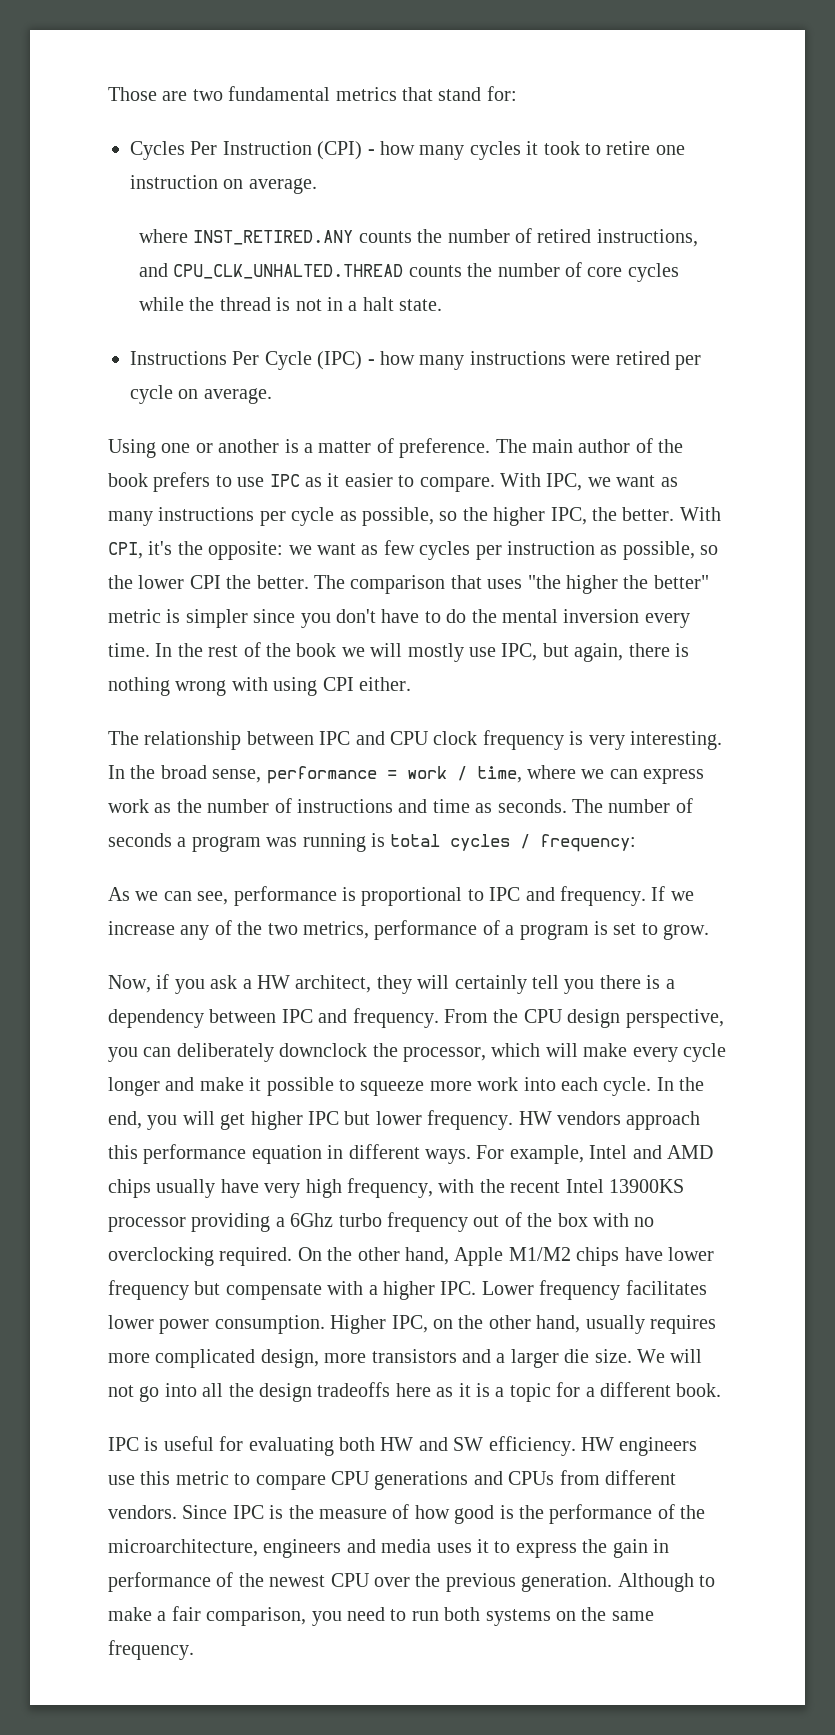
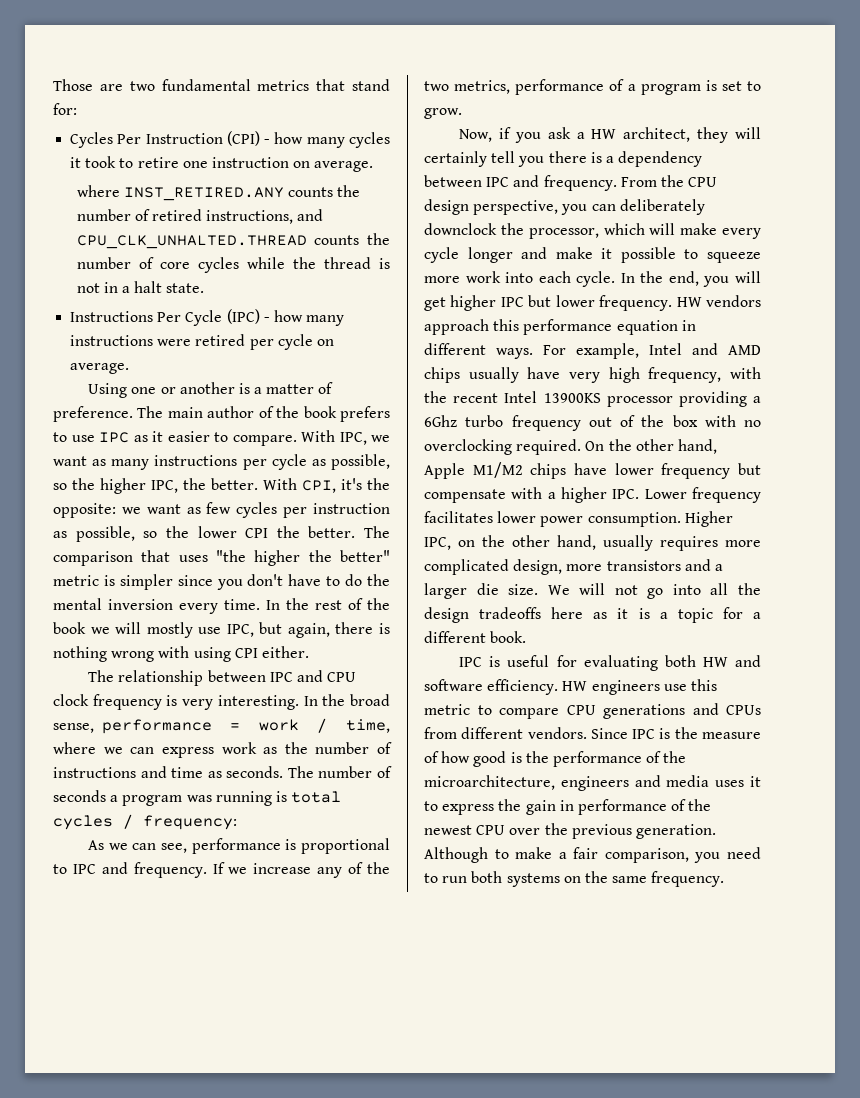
[453,1437,484,1451] SW -> [424,679,483,691] software

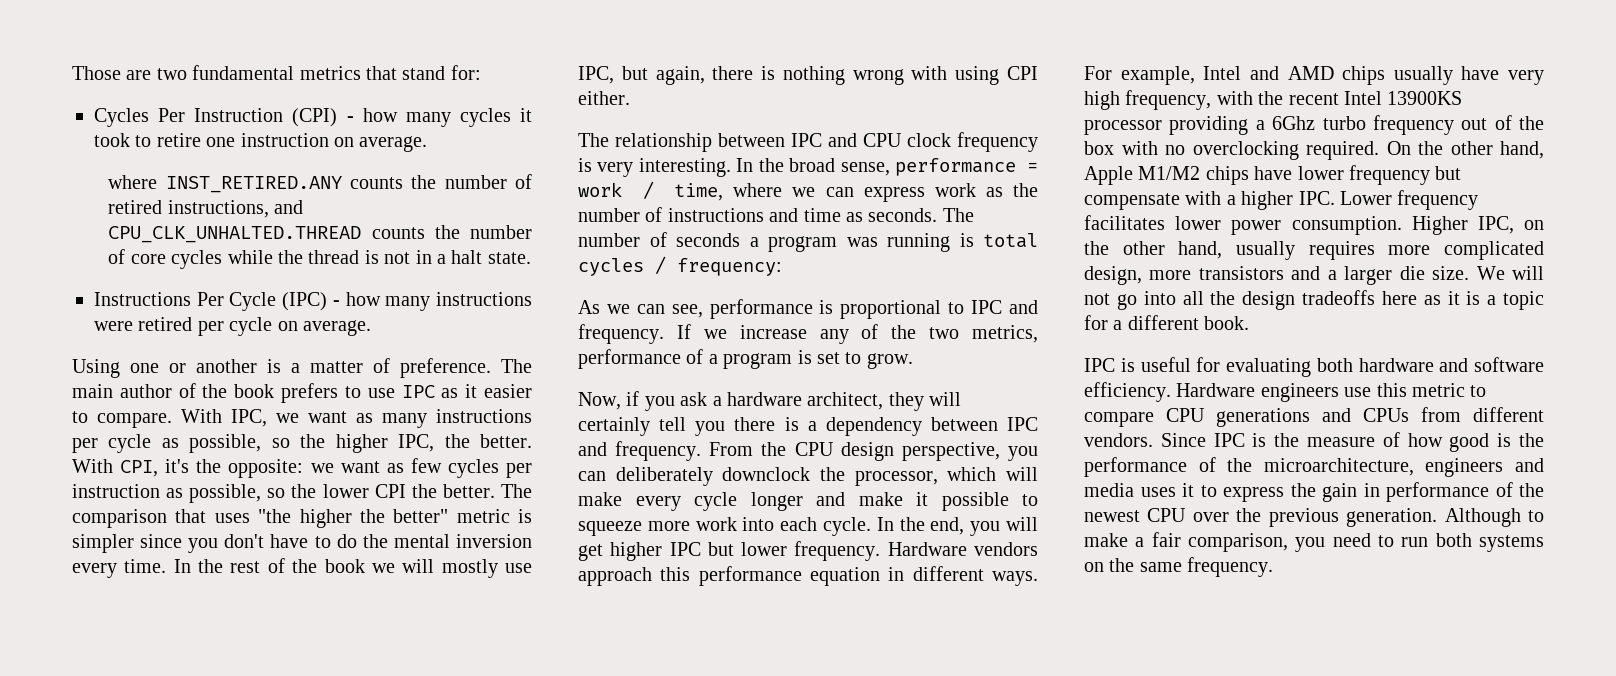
[591,129,617,139] HW -> [727,392,802,406] hardware
[676,297,702,307] HW -> [887,542,967,556] Hardware
[702,657,728,667] HW -> [1358,358,1434,372] hardware
[562,681,588,691] HW -> [1176,383,1256,397] Hardware

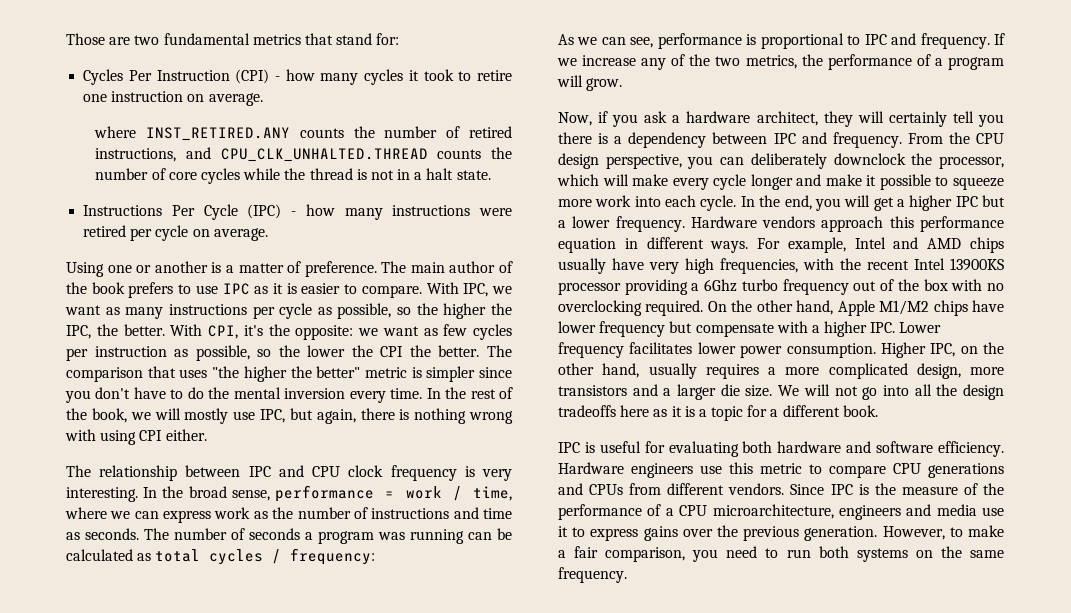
(478, 391) none -> [286,283,297,294] is
(388, 443) none -> [490,303,512,315] the
(369, 491) none -> [351,345,373,357] the
[324,559,365,573] book -> [91,408,127,423] book,
[959,233,974,247] is -> [468,528,512,540] [66,549,152,561] can be calculated as
(1038, 334) none -> [801,54,823,66] the
[797,350,862,364] is set to -> [557,75,583,87] will
(603, 552) none -> [896,199,905,207] a
(734, 549) none -> [558,220,566,228] a
[1125,90,1212,110] frequency, -> [720,258,798,274] frequencies,
(1375, 250) none -> [768,367,776,375] a
[1407,433,1544,452] [1084,457,1253,477] how good is the performance of the -> [982,483,1004,495] [558,504,708,520] the performance of a CPU
[1140,487,1176,497] uses -> [982,507,1004,516] use
[1290,482,1544,502] [1084,508,1187,522] the gain in performance of the newest CPU -> [643,526,678,541] gains
[1444,508,1521,527] Although -> [882,526,945,540] However,

